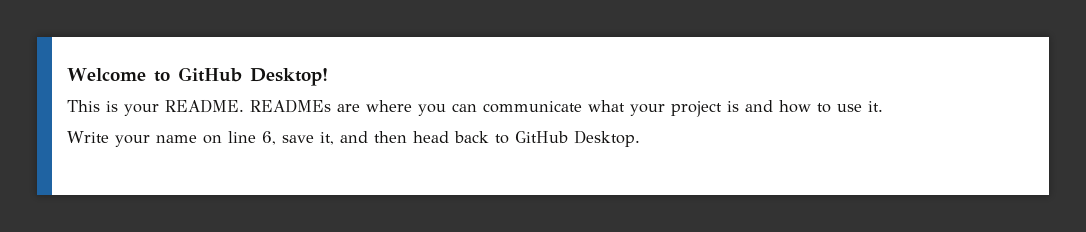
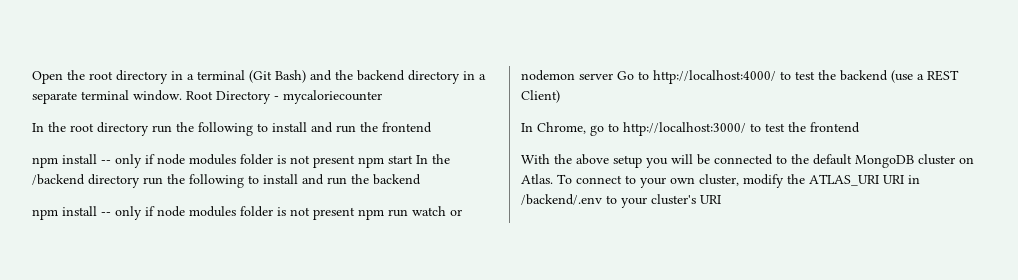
[67,67,328,86] [67,99,883,117] [67,130,640,147] Welcome to GitHub Desktop! // This is your README. READMEs are where you can communicate what your project is and how to use it. // Write your name on line 6, save it, and then head back to GitHub Desktop. -> [32,70,486,84] [32,90,382,104] [32,122,432,136] [32,154,450,168] [32,174,421,188] [32,206,462,220] [521,70,959,84] [521,90,560,103] [521,122,860,136] [521,154,974,168] [521,174,920,188] [521,194,721,208] Open the root directory in a terminal (Git Bash) and the backend directory in a separate terminal window. Root Directory - mycaloriecounter // In the root directory run the following to install and run the frontend // npm install -- only if node modules folder is not present npm start In the /backend directory run the following to install and run the backend // npm install -- only if node modules folder is not present npm run watch or nodemon server Go to http://localhost:4000/ to test the backend (use a REST Client) // In Chrome, go to http://localhost:3000/ to test the frontend // With the above setup you will be connected to the default MongoDB cluster on Atlas. To connect to your own cluster, modify the ATLAS_URI URI in /backend/.env to your cluster's URI

